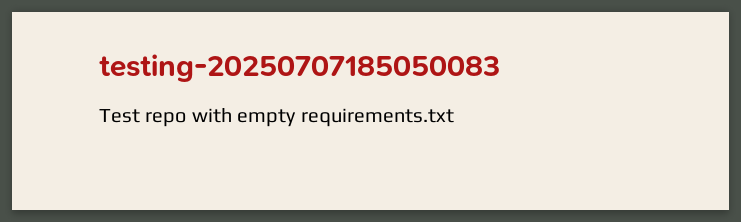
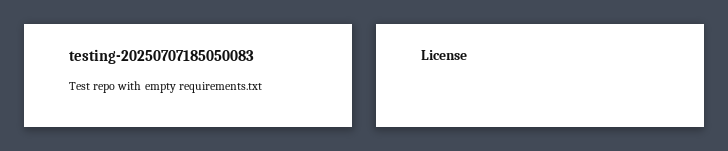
(454, 117) none -> [421,50,467,60] // License

